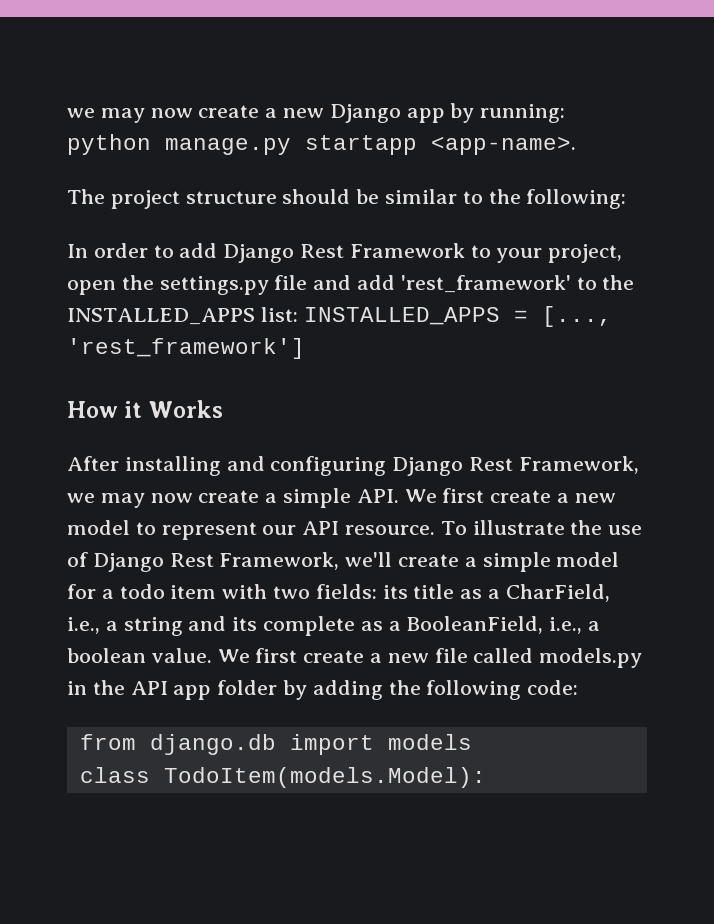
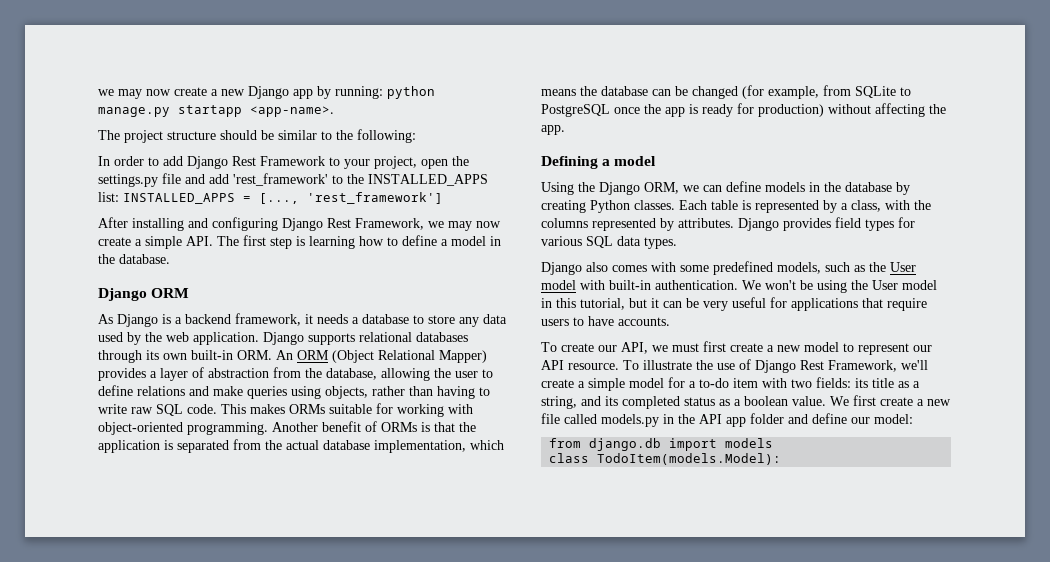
[67,400,223,418] // How it Works -> (443, 198) none
[404,489,437,503] We -> [217,235,501,249] [98,254,170,264] [98,288,190,301] [98,313,507,327] [98,332,468,345] [98,350,487,363] [98,367,493,381] [98,385,490,399] [98,403,473,417] [98,421,476,435] [98,439,504,453] [541,85,911,99] [541,103,946,117] [541,125,565,135] [541,156,657,169] [541,181,910,195] [541,200,931,213] [541,217,915,231] [541,236,677,249] [541,261,916,275] [541,280,937,293] [541,297,927,311] [541,316,670,326] [541,342,699,354] The first step is learning how to define a model in the database. // Django ORM // As Django is a backend framework, it needs a database to store any data used by the web application. Django supports relational databases through its own built-in ORM. An ORM (Object Relational Mapper) provides a layer of abstraction from the database, allowing the user to define relations and make queries using objects, rather than having to write raw SQL code. This makes ORMs suitable for working with object-oriented programming. Another benefit of ORMs is that the application is separated from the actual database implementation, which means the database can be changed (for example, from SQLite to PostgreSQL once the app is ready for production) without affecting the app. // Defining a model // Using the Django ORM, we can define models in the database by creating Python classes. Each table is represented by a class, with the columns represented by attributes. Django provides field types for various SQL data types. // Django also comes with some predefined models, such as the User model with built-in authentication. We won't be using the User model in this tutorial, but it can be very useful for applications that require users to have accounts. // To create our API, we must
[119,584,165,599] todo -> [699,378,729,388] to-do
[505,584,610,602] [67,616,583,636] CharField, i.e., a string and its complete as a BooleanField, i.e., -> [541,396,730,409] string, and its completed status as
[283,680,579,700] by adding the following code: -> [788,413,913,424] and define our model:

